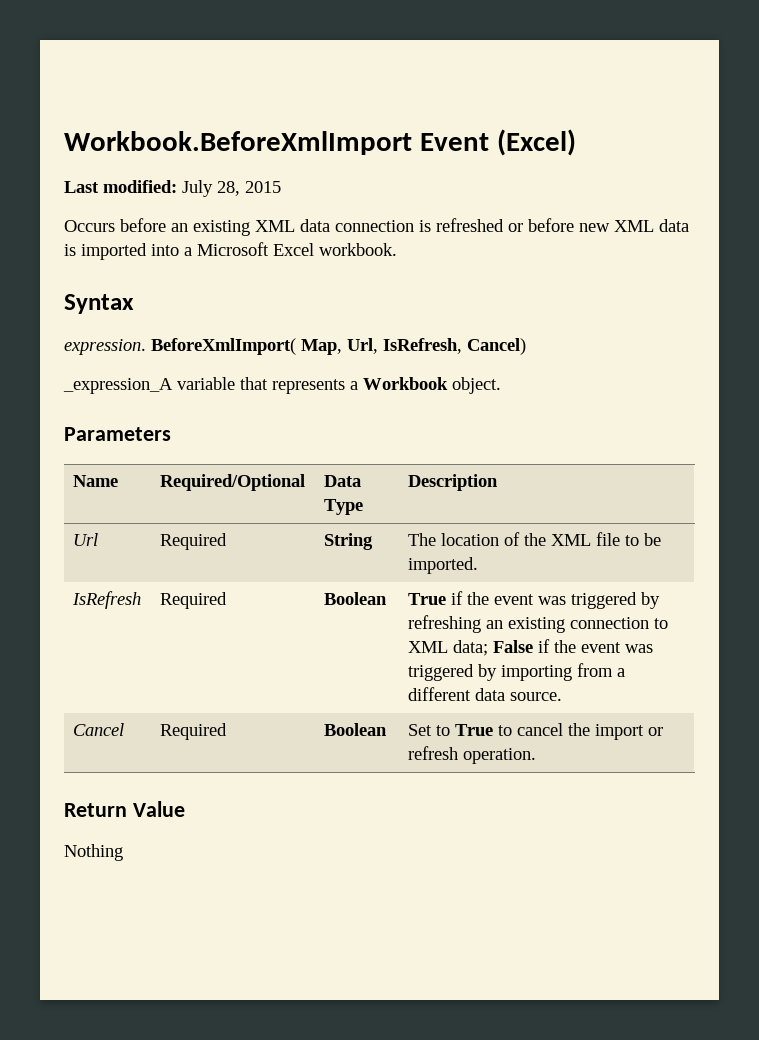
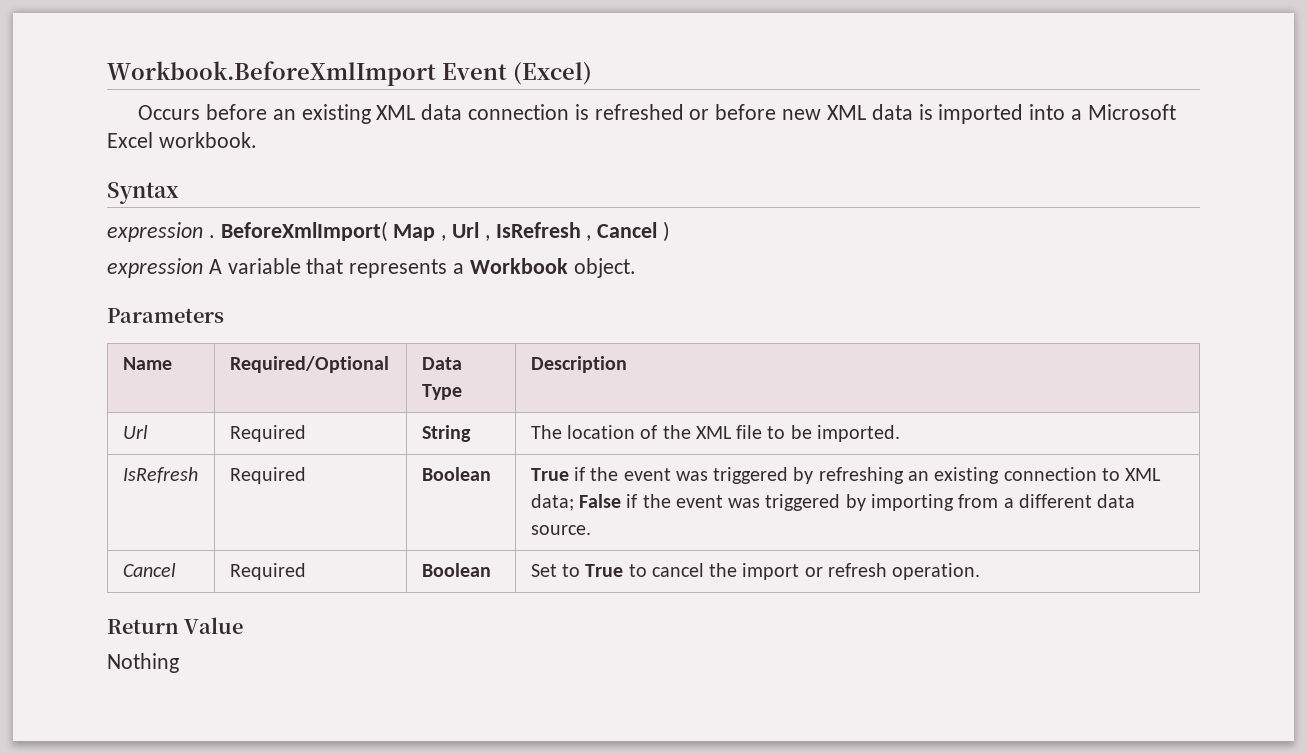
[64,180,281,197] // Last modified: July 28, 2015 -> (592, 73) none
[64,338,526,355] [63,378,173,394] expression. BeforeXmlImport( Map, Url, IsRefresh, Cancel) // _expression_A -> [107,221,671,242] [107,258,222,278] expression . BeforeXmlImport( Map , Url , IsRefresh , Cancel ) // expression A

